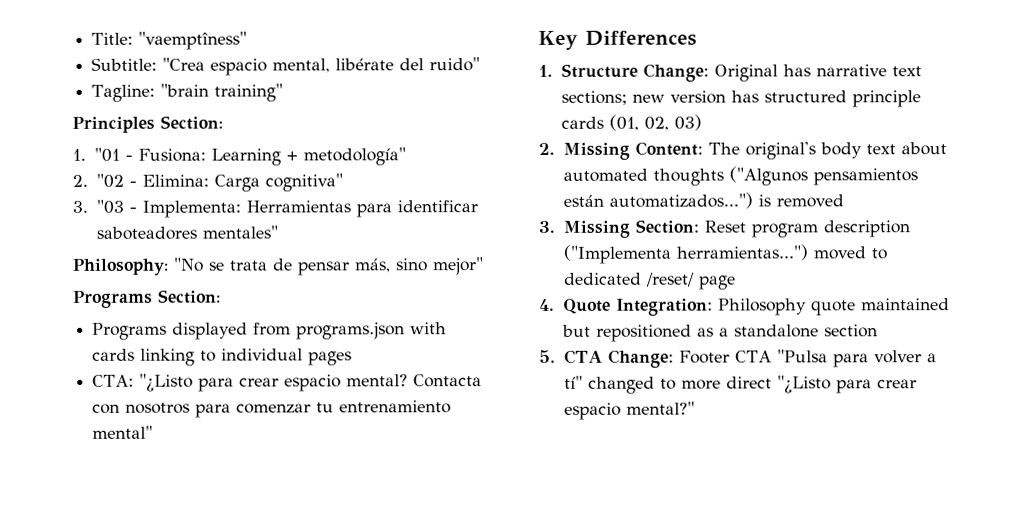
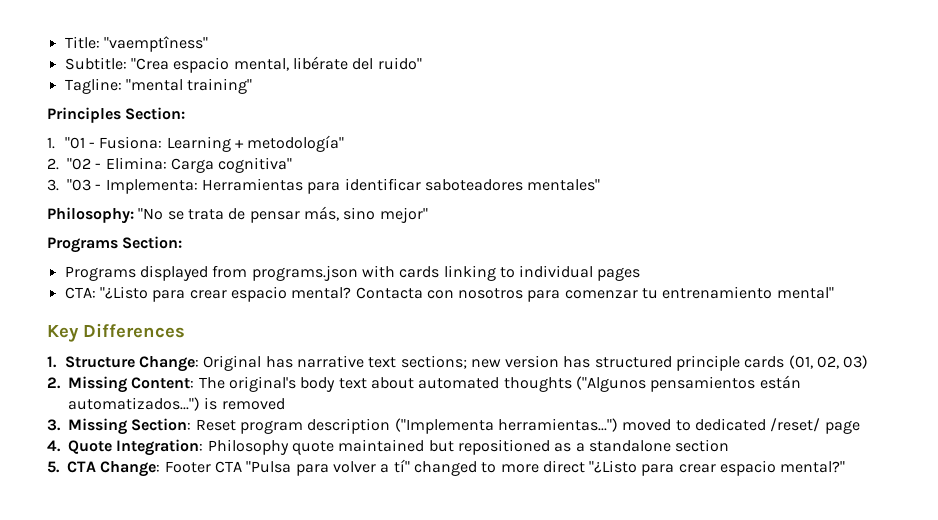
[160,83,210,97] "brain -> [125,79,183,91] "mental

